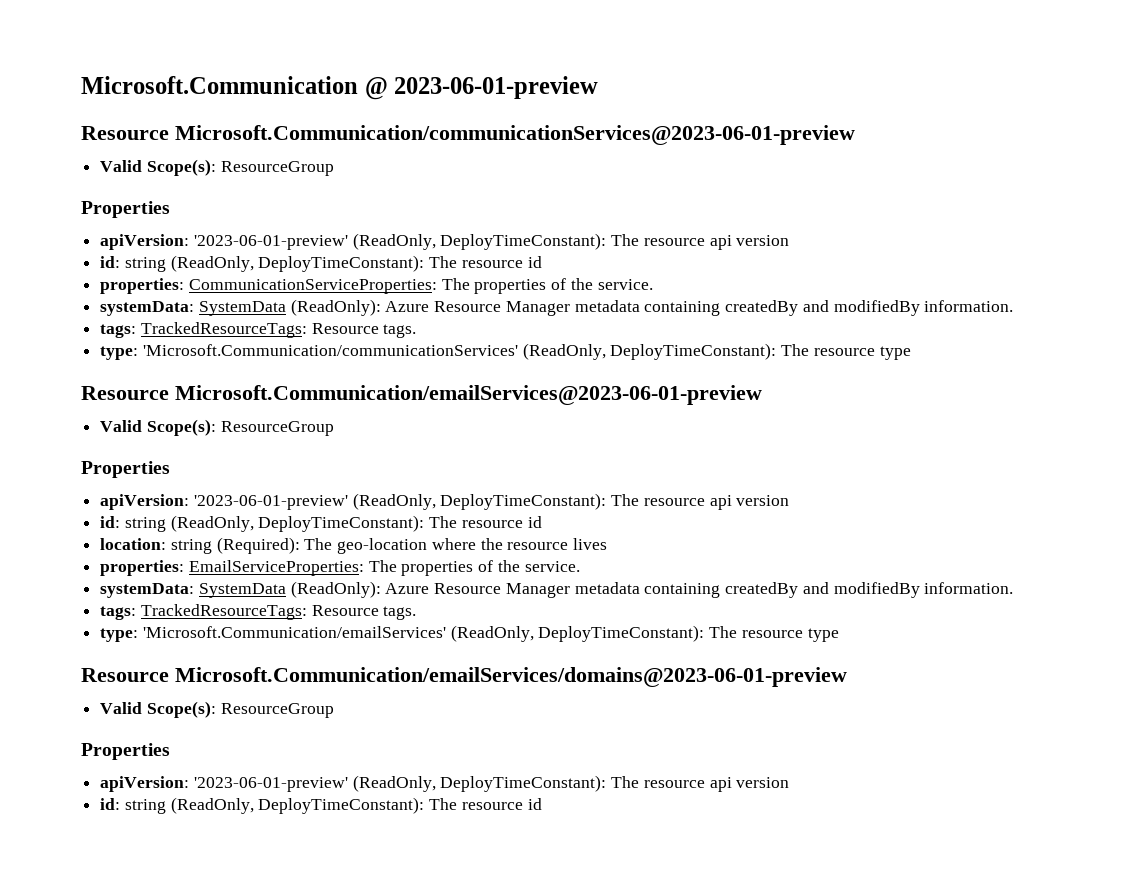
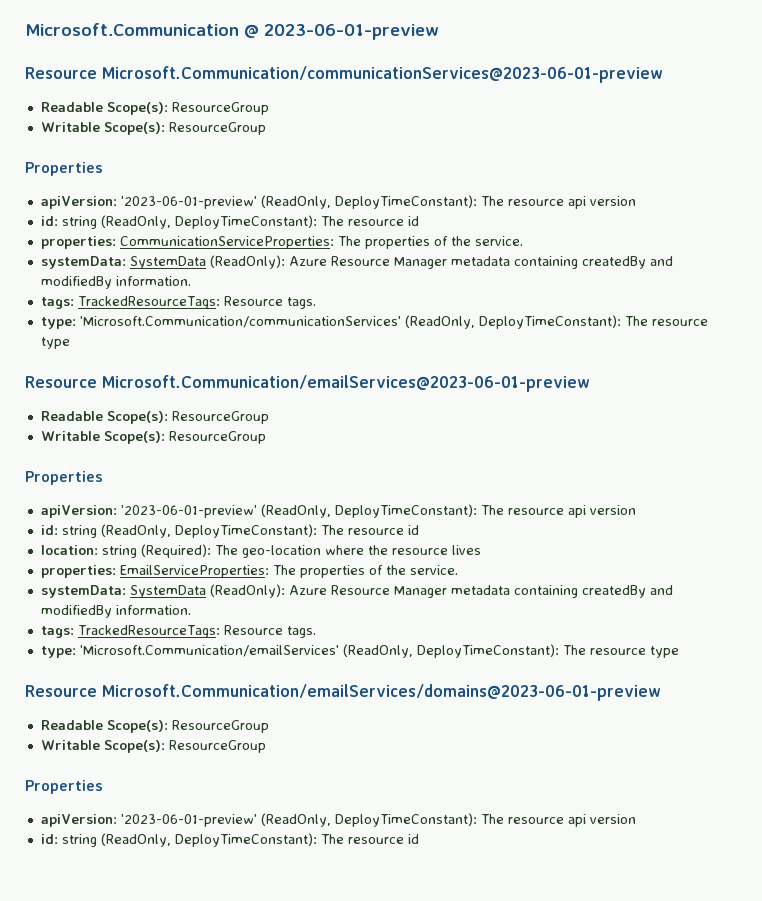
[100,160,143,172] Valid -> [40,102,269,115] [40,122,100,132] Readable Scope(s): ResourceGroup // Writable
[100,420,143,432] Valid -> [40,411,269,424] [40,431,100,441] Readable Scope(s): ResourceGroup // Writable
[100,702,143,714] Valid -> [40,720,269,733] [40,740,100,750] Readable Scope(s): ResourceGroup // Writable

